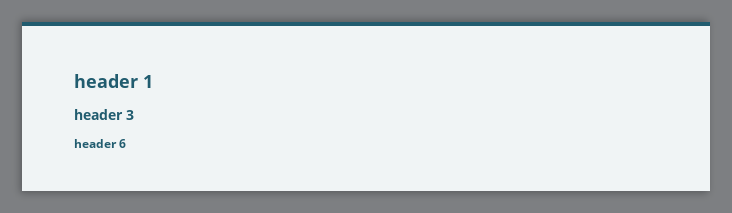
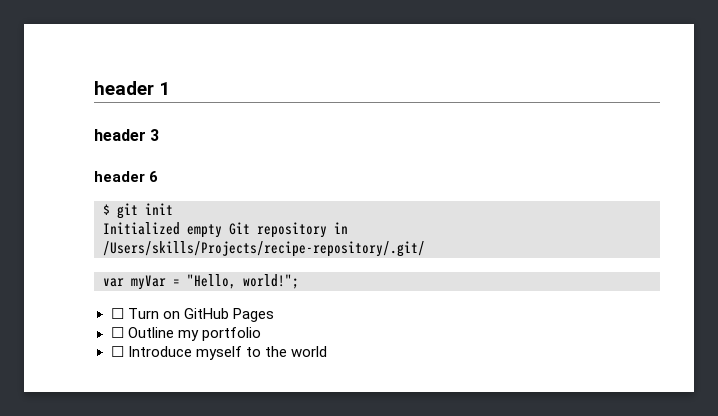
(127, 143) none -> [103,203,173,219] [103,222,348,238] [103,241,425,257] [103,274,299,290] [110,308,274,322] [110,327,261,341] [110,346,327,360] // $ git init // Initialized empty Git repository in /Users/skills/Projects/recipe-repository/.git/ // var myVar = "Hello, world!"; // ☐ Turn on GitHub Pages // ☐ Outline my portfolio // ☐ Introduce myself to the world

